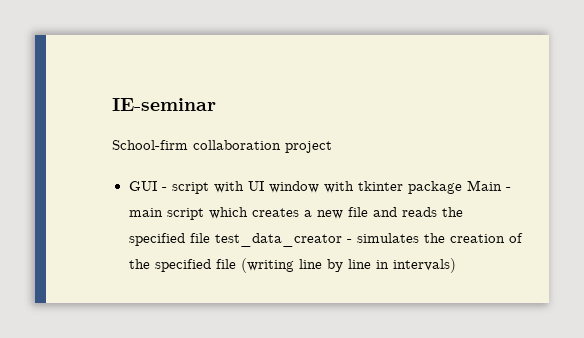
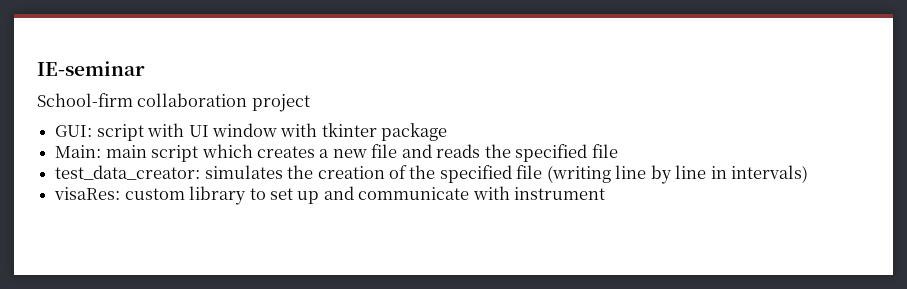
[128,181,167,191] GUI - -> [55,125,93,137] GUI:
[466,180,511,191] Main - -> [55,145,102,158] // Main:
[214,233,352,247] test_data_creator - -> [55,165,201,180] // test_data_creator:
(456, 265) none -> [54,186,606,205] // visaRes: custom library to set up and communicate with instrument

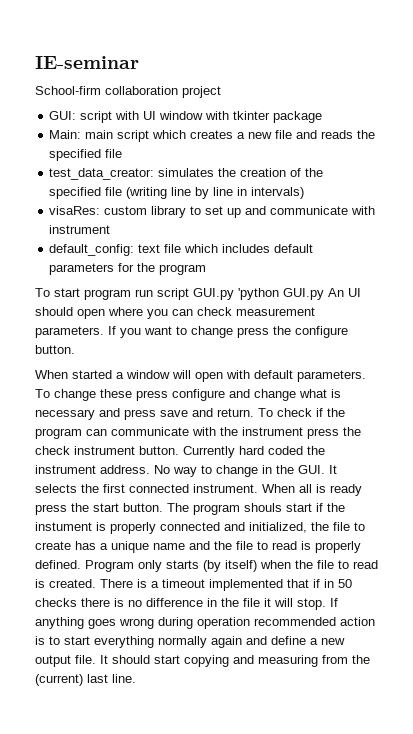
(606, 193) none -> [49,244,314,256] [49,263,207,275] [35,288,361,300] [35,307,315,319] [35,326,348,338] [35,345,75,354] [35,370,366,382] [35,389,341,401] [35,408,345,420] [35,427,361,439] [35,446,325,458] [35,465,337,477] [35,484,362,496] [35,503,345,515] [35,522,365,534] [35,541,361,553] [35,560,378,572] [35,579,352,591] [35,598,338,610] [35,617,375,629] [35,636,345,648] [35,655,370,667] [35,674,136,686] // default_config: text file which includes default parameters for the program // To start program run script GUI.py 'python GUI.py An UI should open where you can check measurement parameters. If you want to change press the configure button. // When started a window will open with default parameters. To change these press configure and change what is necessary and press save and return. To check if the program can communicate with the instrument press the check instrument button. Currently hard coded the instrument address. No way to change in the GUI. It selects the first connected instrument. When all is ready press the start button. The program shouls start if the instument is properly connected and initialized, the file to create has a unique name and the file to read is properly defined. Program only starts (by itself) when the file to read is created. There is a timeout implemented that if in 50 checks there is no difference in the file it will stop. If anything goes wrong during operation recommended action is to start everything normally again and define a new output file. It should start copying and measuring from the (current) last line.

